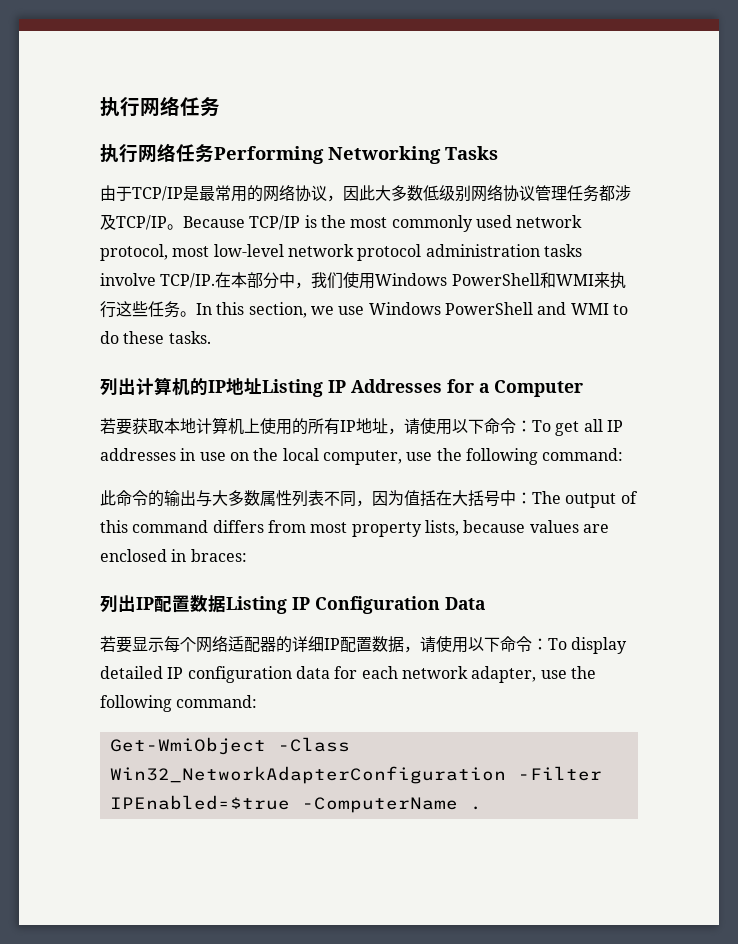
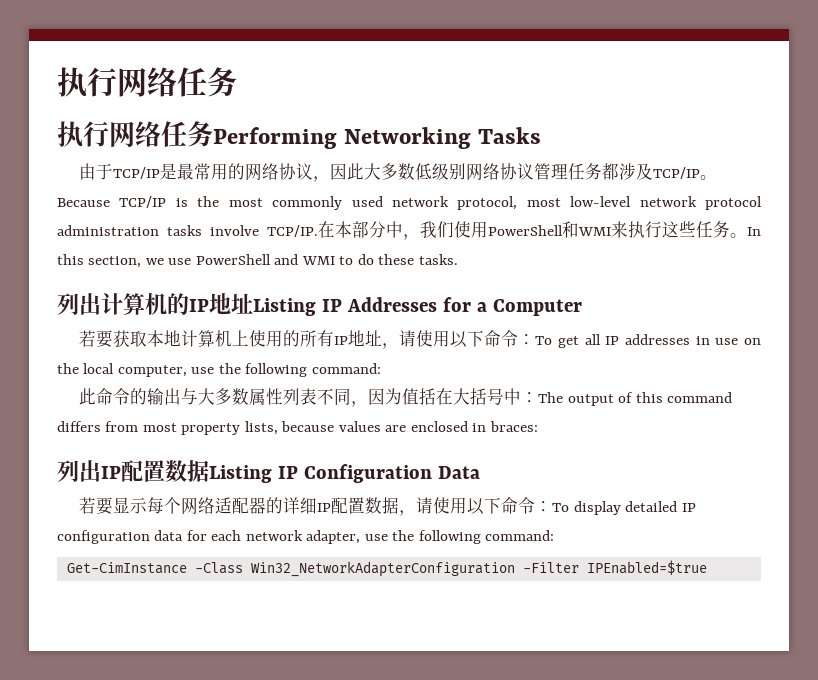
[375,273,448,286] Windows -> (488, 229) none
[368,302,441,315] Windows -> (192, 261) none
[109,737,266,755] Get-WmiObject -> [66,562,187,574] Get-CimInstance
[301,797,482,813] -ComputerName . -> (707, 567) none

